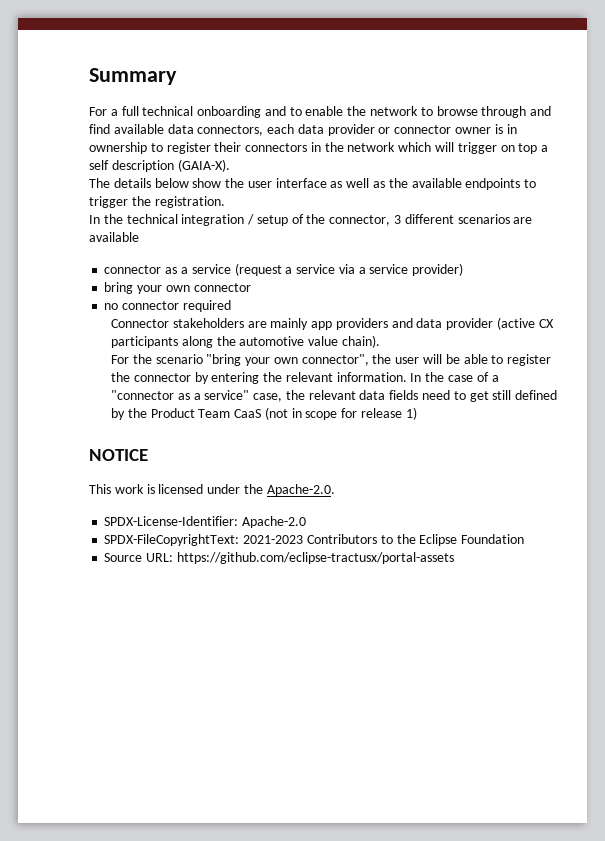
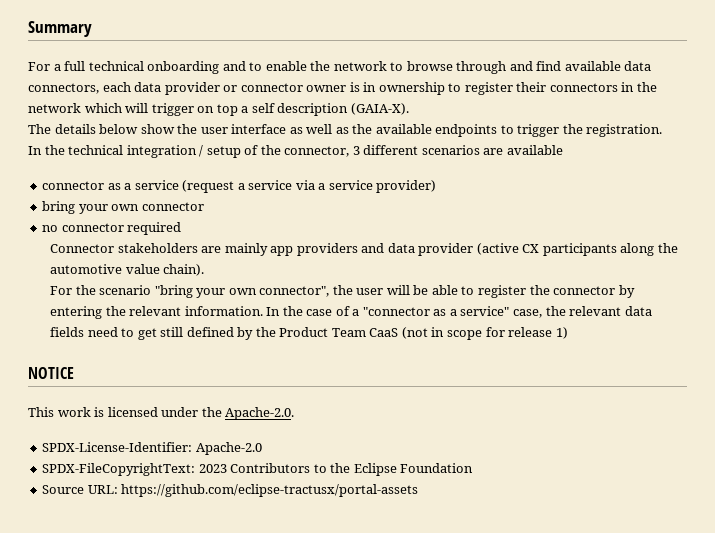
[243,535,304,544] 2021-2023 -> [198,464,227,473] 2023

